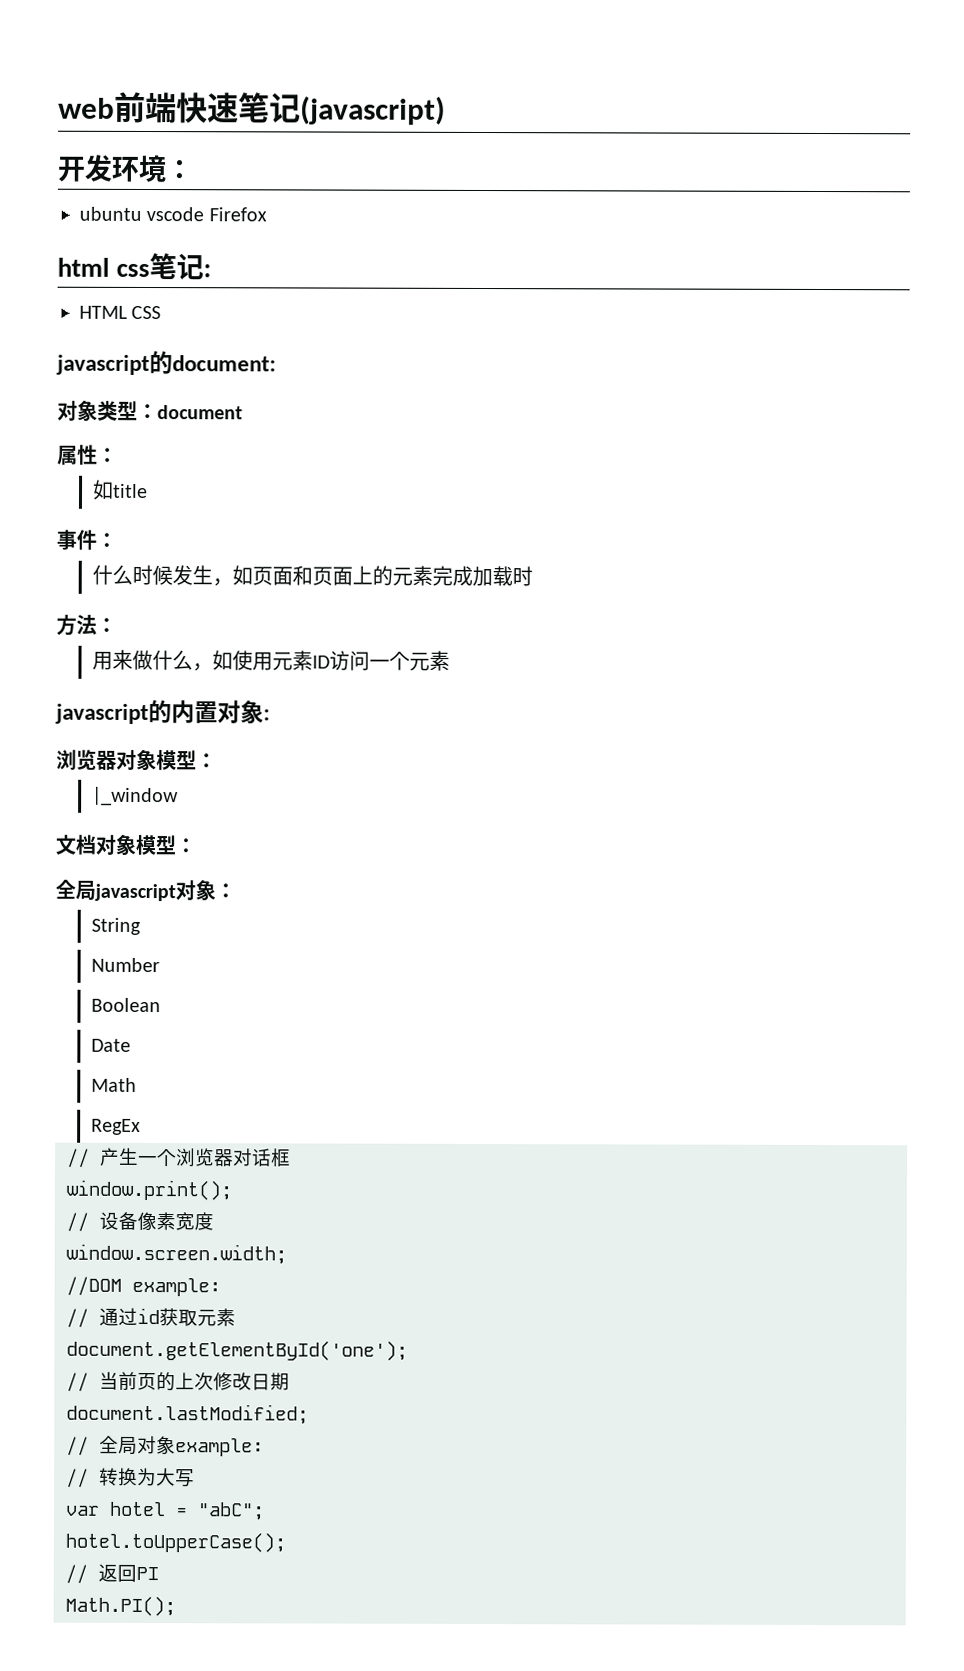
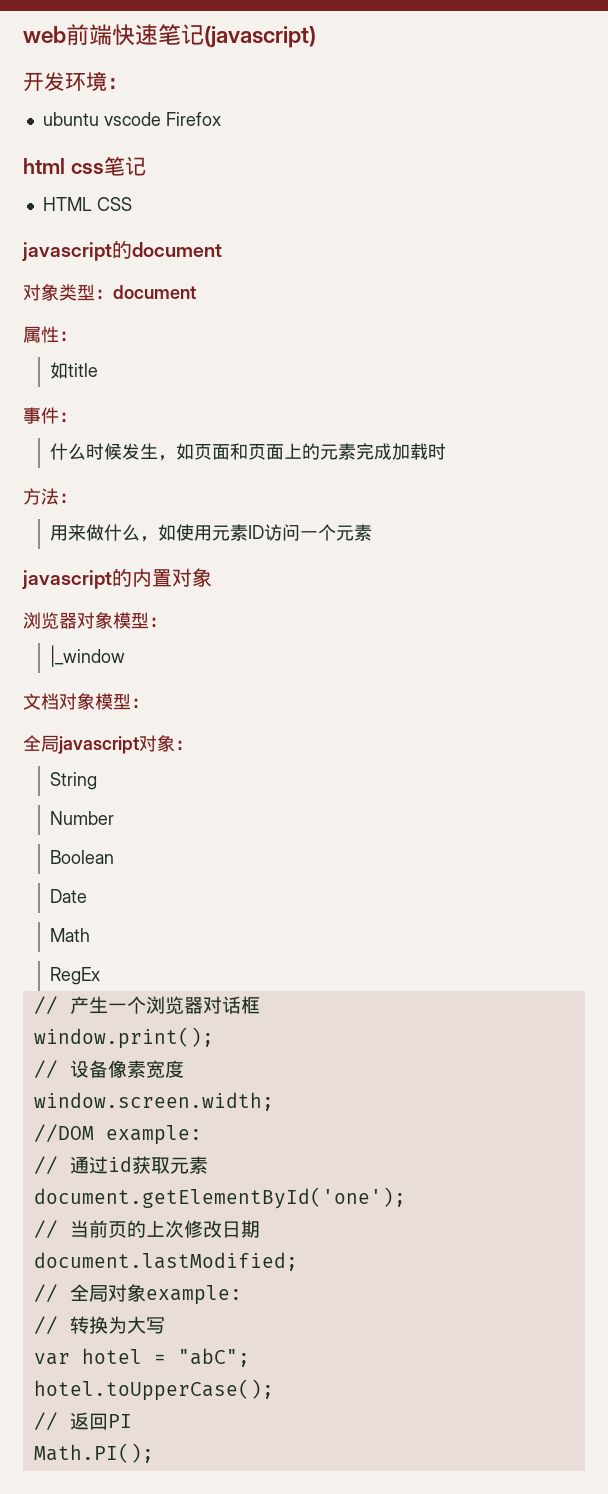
[203,264,212,278] : -> (146, 166) none
[172,355,276,372] document: -> [132,242,222,257] document
[263,709,270,721] : -> (212, 577) none

